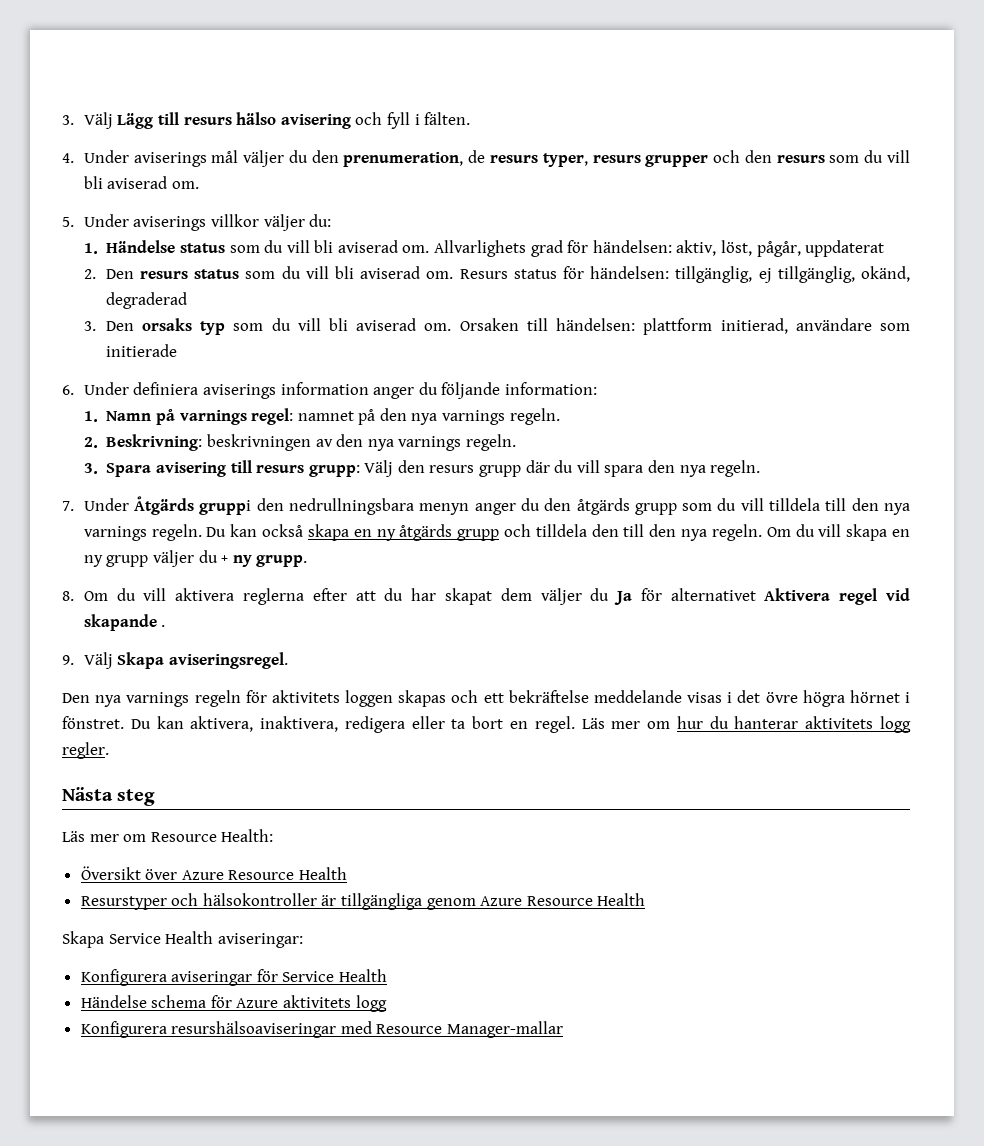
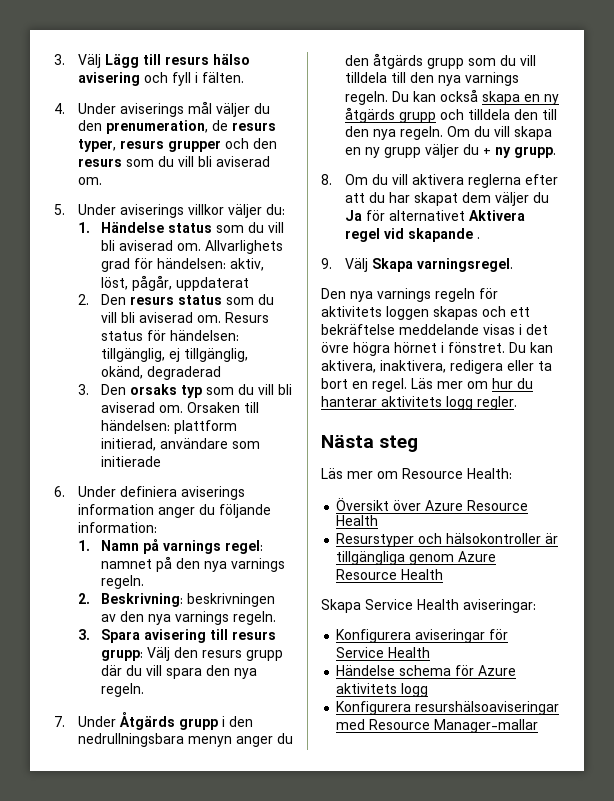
[199,500,252,515] gruppi -> [178,716,225,730] grupp i
[169,652,289,669] aviseringsregel. -> [416,258,513,272] varningsregel.

